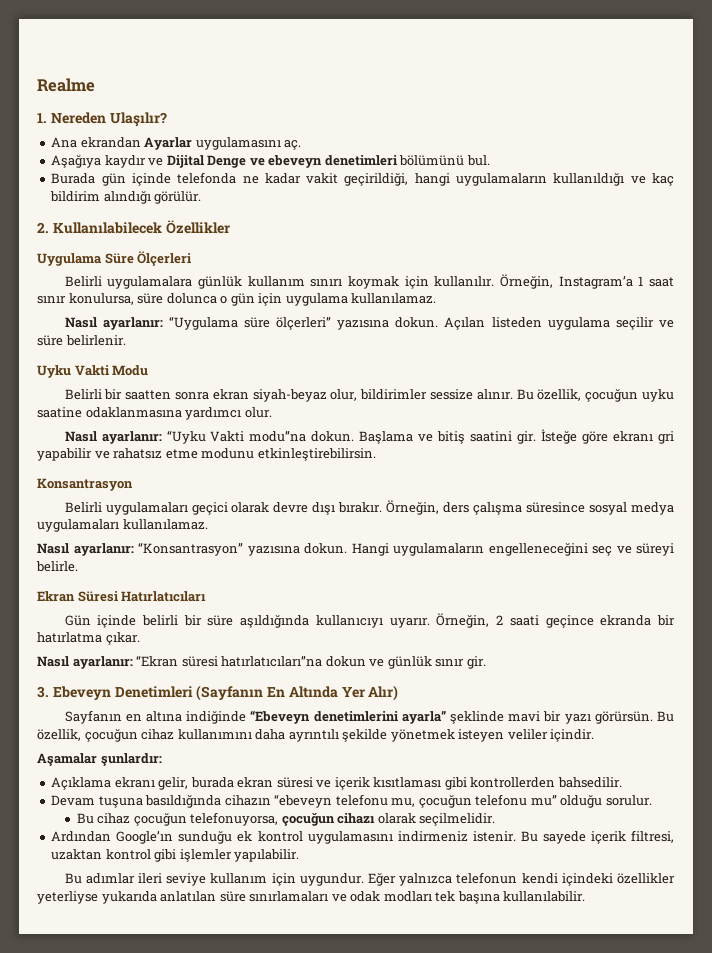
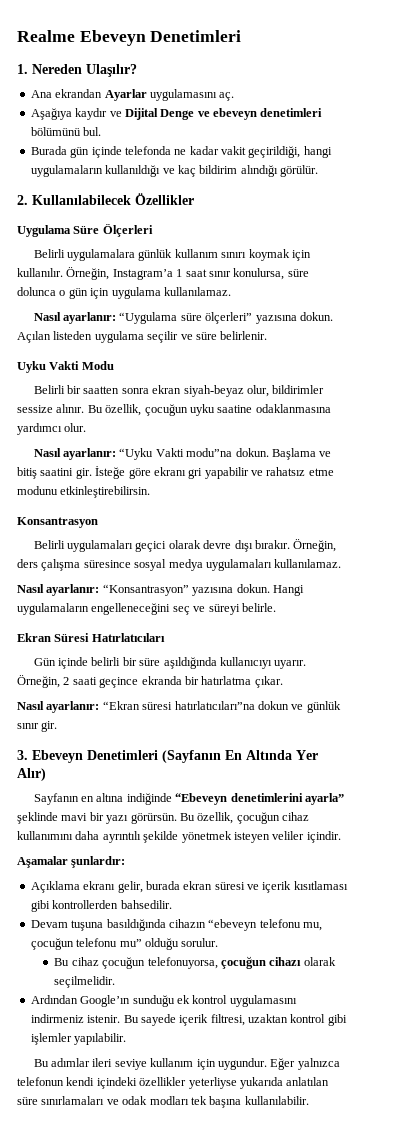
(95, 85) none -> [79,30,242,46] Ebeveyn Denetimleri

